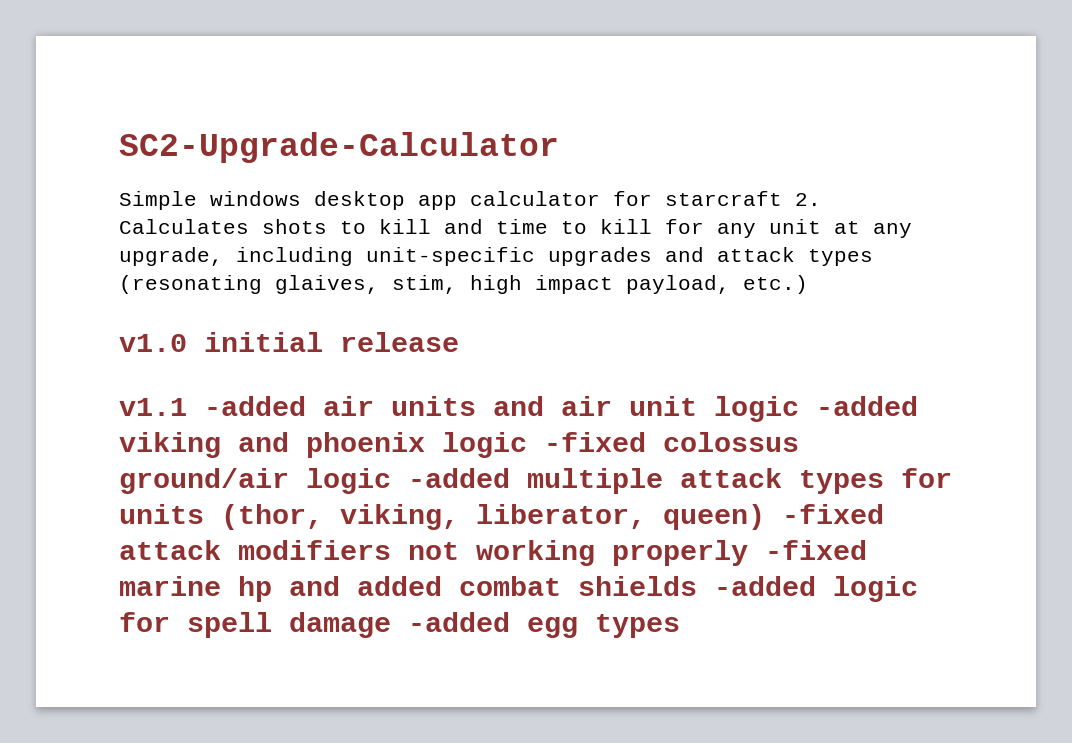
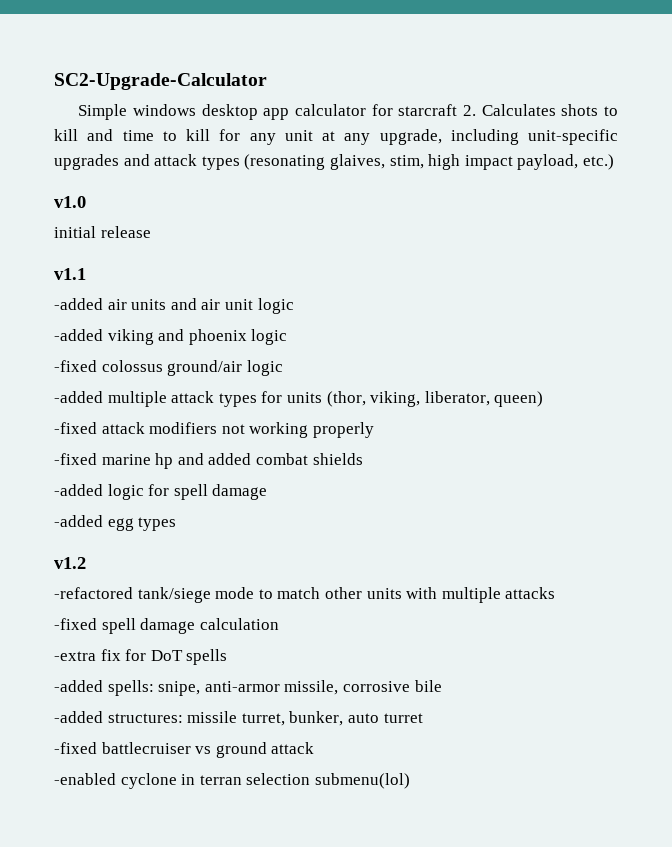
(187, 343) none -> (86, 202) //
(187, 407) none -> (86, 274) //
(799, 409) none -> (294, 306) //
(527, 445) none -> (288, 337) //
(391, 481) none -> (283, 368) //
(765, 517) none -> (544, 399) //
(748, 553) none -> (374, 430) //
(697, 586) none -> (363, 459) //
(391, 625) none -> (268, 492) //
(680, 626) none -> [54,557,86,569] [54,587,556,603] [54,618,279,634] [54,649,228,665] [54,680,442,696] [54,711,423,726] [54,742,315,758] [54,773,410,789] // v1.2 // -refactored tank/siege mode to match other units with multiple attacks // -fixed spell damage calculation // -extra fix for DoT spells // -added spells: snipe, anti-armor missile, corrosive bile // -added structures: missile turret, bunker, auto turret // -fixed battlecruiser vs ground attack // -enabled cyclone in terran selection submenu(lol)

